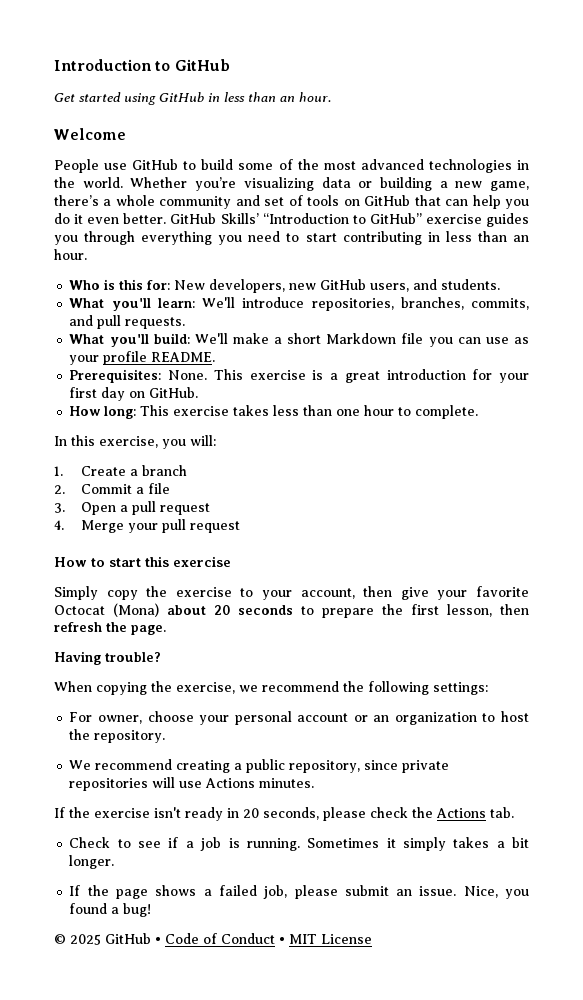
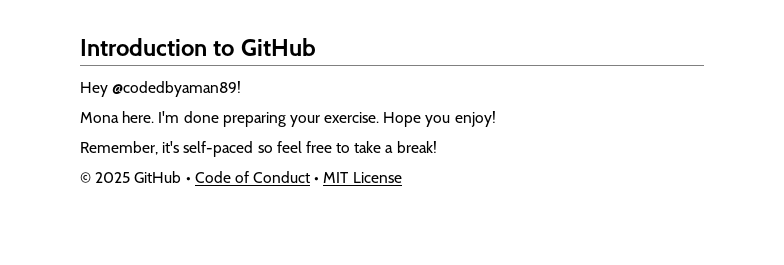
[54,92,331,105] [54,128,126,140] [54,159,529,173] [54,177,529,191] [54,195,529,209] [54,213,529,227] [54,231,529,245] [54,249,87,260] [69,279,501,293] [69,297,529,311] [69,315,186,329] [69,333,529,347] [69,351,216,365] [69,369,530,383] [69,387,199,401] [69,405,479,419] [54,435,216,449] [54,465,188,476] [54,483,171,494] [54,501,211,515] [54,519,241,533] [54,556,231,567] [54,586,529,600] [54,603,529,618] [54,622,166,635] [54,651,161,665] [54,681,488,695] [69,711,529,725] [69,729,166,743] [69,759,450,773] [69,777,315,791] [54,807,514,821] [69,837,529,851] [69,855,115,869] [69,885,530,899] [69,903,152,917] Get started using GitHub in less than an hour. // Welcome // People use GitHub to build some of the most advanced technologies in the world. Whether you’re visualizing data or building a new game, there’s a whole community and set of tools on GitHub that can help you do it even better. GitHub Skills’ “Introduction to GitHub” exercise guides you through everything you need to start contributing in less than an hour. // Who is this for: New developers, new GitHub users, and students. // What you'll learn: We'll introduce repositories, branches, commits, and pull requests. // What you'll build: We'll make a short Markdown file you can use as your profile README. // Prerequisites: None. This exercise is a great introduction for your first day on GitHub. // How long: This exercise takes less than one hour to complete. // In this exercise, you will: // 1. Create a branch // 2. Commit a file // 3. Open a pull request // 4. Merge your pull request // How to start this exercise // Simply copy the exercise to your account, then give your favorite Octocat (Mona) about 20 seconds to prepare the first lesson, then refresh the page. // Having trouble? // When copying the exercise, we recommend the following settings: // For owner, choose your personal account or an organization to host the repository. // We recommend creating a public repository, since private repositories will use Actions minutes. // If the exercise isn't ready in 20 seconds, please check the Actions tab. // Check to see if a job is running. Sometimes it simply takes a bit longer. // If the page shows a failed job, please submit an issue. Nice, you found a bug! -> [80,81,242,97] [80,111,496,127] [80,141,437,157] Hey @codedbyaman89! // Mona here. I'm done preparing your exercise. Hope you enjoy! // Remember, it's self-paced so feel free to take a break!

